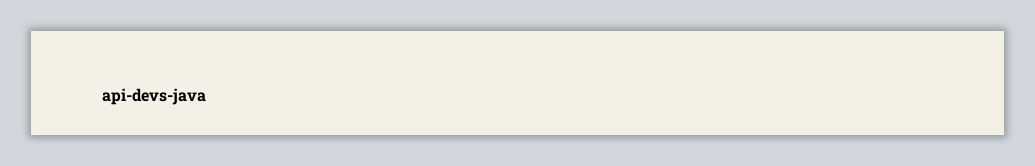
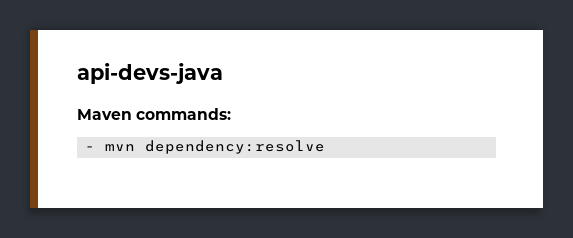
(206, 96) none -> [77,108,232,120] [84,140,325,154] // Maven commands: // - mvn dependency:resolve

